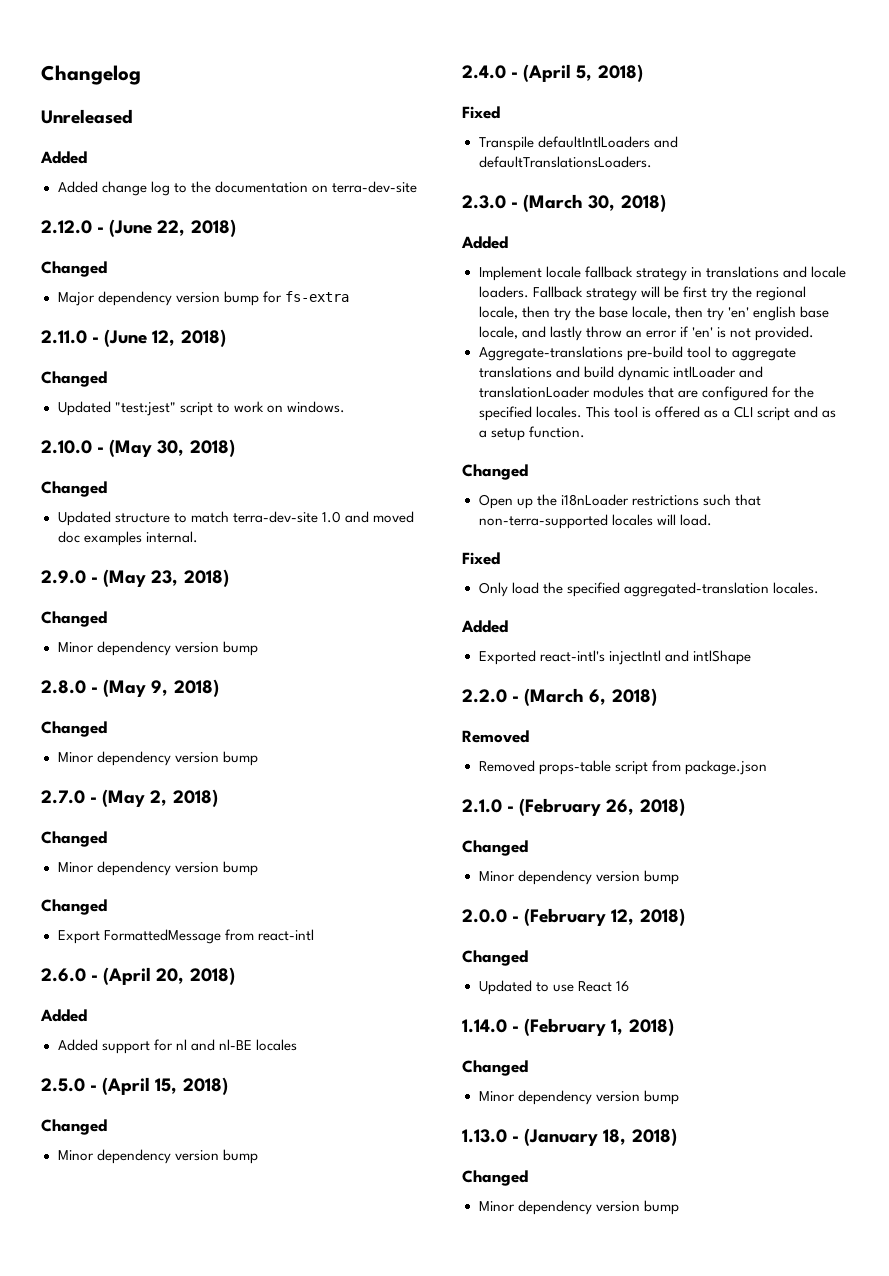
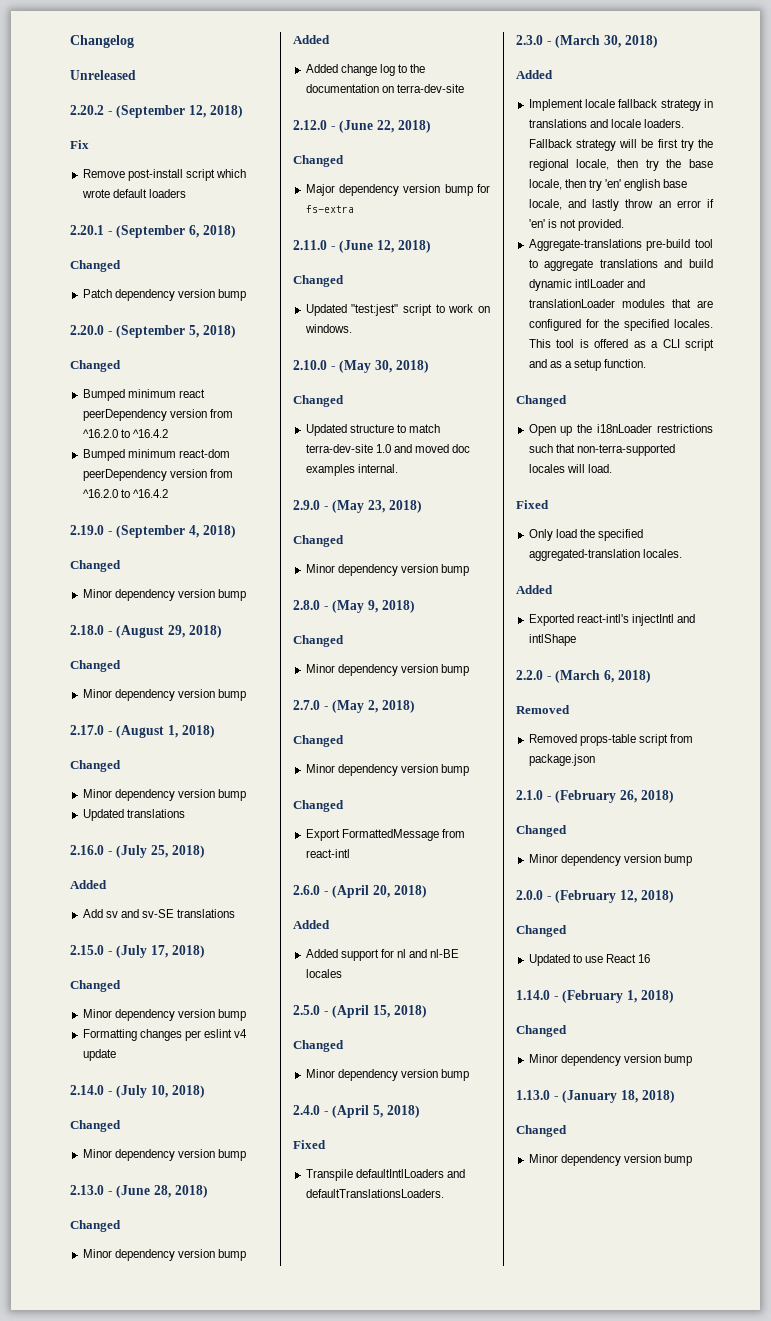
(133, 116) none -> [70,105,243,118] [70,140,89,149] [82,169,246,181] [81,189,186,198] [70,225,236,238] [70,260,121,272] [82,289,246,301] [70,325,236,338] [70,360,121,372] [82,389,205,401] [82,409,233,421] [82,429,168,438] [82,449,230,461] [82,469,233,481] [82,489,168,498] [70,525,236,538] [70,560,121,572] [82,589,246,601] [70,625,222,638] [70,660,121,672] [82,689,246,701] [70,725,215,738] [70,760,121,772] [82,789,246,801] [82,809,185,821] [70,845,205,858] [70,880,107,889] [82,909,236,918] [70,945,205,958] [70,980,121,992] [82,1009,246,1021] [82,1029,248,1041] [82,1049,116,1061] [70,1085,205,1098] [70,1120,121,1132] [82,1149,246,1161] [70,1185,208,1198] [70,1220,121,1232] [82,1249,246,1261] // 2.20.2 - (September 12, 2018) // Fix // Remove post-install script which wrote default loaders // 2.20.1 - (September 6, 2018) // Changed // Patch dependency version bump // 2.20.0 - (September 5, 2018) // Changed // Bumped minimum react peerDependency version from ^16.2.0 to ^16.4.2 // Bumped minimum react-dom peerDependency version from ^16.2.0 to ^16.4.2 // 2.19.0 - (September 4, 2018) // Changed // Minor dependency version bump // 2.18.0 - (August 29, 2018) // Changed // Minor dependency version bump // 2.17.0 - (August 1, 2018) // Changed // Minor dependency version bump // Updated translations // 2.16.0 - (July 25, 2018) // Added // Add sv and sv-SE translations // 2.15.0 - (July 17, 2018) // Changed // Minor dependency version bump // Formatting changes per eslint v4 update // 2.14.0 - (July 10, 2018) // Changed // Minor dependency version bump // 2.13.0 - (June 28, 2018) // Changed // Minor dependency version bump

